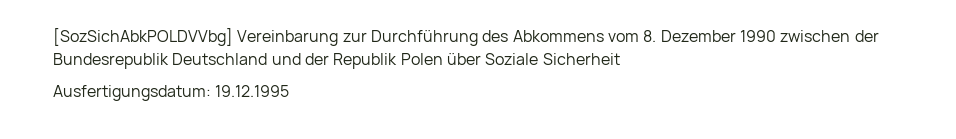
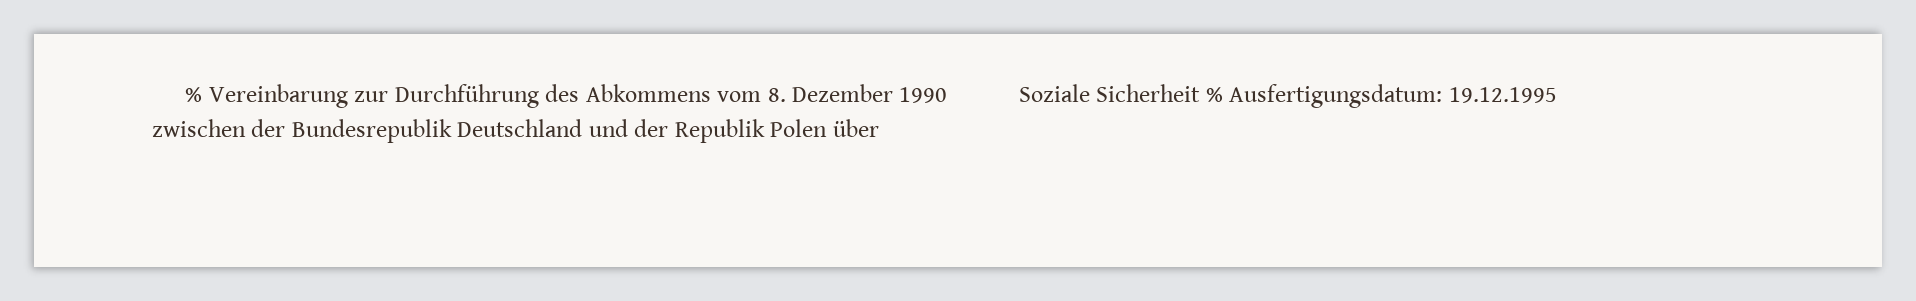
[53,28,233,46] [SozSichAbkPOLDVVbg] -> [185,87,203,102] %
(620, 59) // -> [1205,87,1223,102] %

